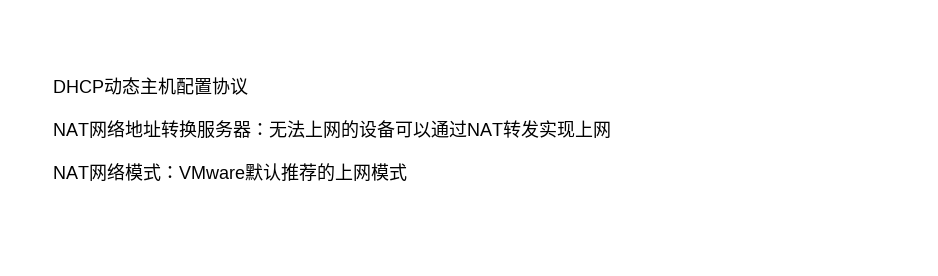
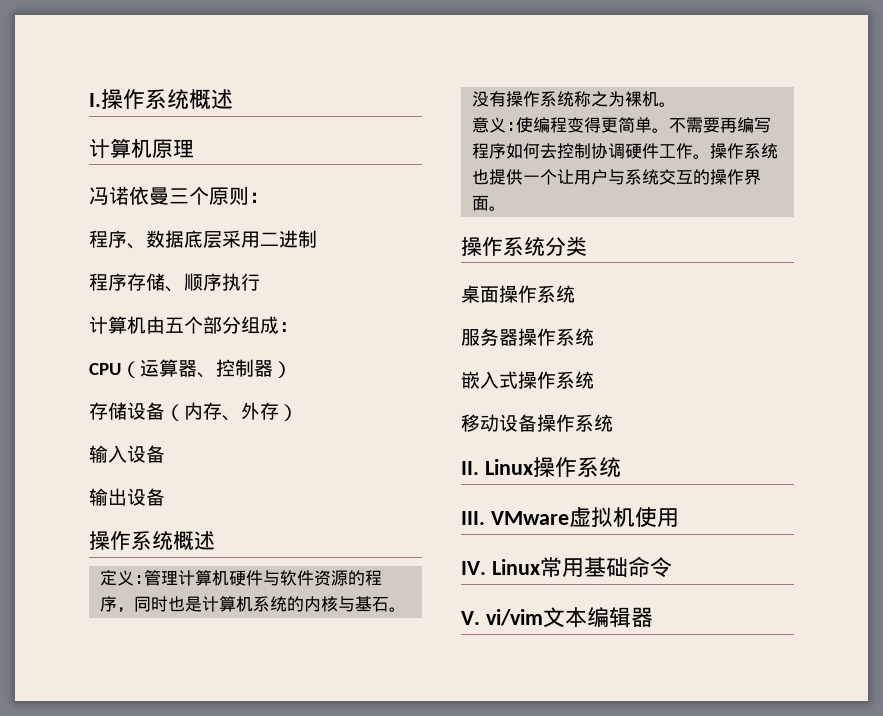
[53,77,248,95] [53,120,611,139] [53,163,407,182] DHCP动态主机配置协议 // NAT网络地址转换服务器：无法上网的设备可以通过NAT转发实现上网 // NAT网络模式：VMware默认推荐的上网模式 -> [89,89,233,109] [89,138,194,159] [89,186,269,205] [89,230,317,249] [89,273,260,292] [89,316,298,334] [89,359,292,378] [89,402,298,421] [89,445,165,463] [89,488,165,506] [89,531,215,550] [99,570,382,586] [99,596,406,613] [471,91,676,107] [471,117,771,133] [471,143,778,159] [471,169,761,185] [471,195,506,211] [461,236,587,256] [461,285,575,303] [461,328,594,346] [461,371,594,389] [461,414,613,432] [461,457,621,477] [461,507,679,528] [461,556,672,578] [461,607,653,628] I.操作系统概述 // 计算机原理 // 冯诺依曼三个原则： // 程序、数据底层采用二进制 // 程序存储、顺序执行 // 计算机由五个部分组成： // CPU（运算器、控制器） // 存储设备（内存、外存） // 输入设备 // 输出设备 // 操作系统概述 // 定义:管理计算机硬件与软件资源的程序，同时也是计算机系统的内核与基石。没有操作系统称之为裸机。 // 意义:使编程变得更简单。不需要再编写程序如何去控制协调硬件工作。操作系统也提供一个让用户与系统交互的操作界面。 // 操作系统分类 // 桌面操作系统 // 服务器操作系统 // 嵌入式操作系统 // 移动设备操作系统 // II. Linux操作系统 // III. VMware虚拟机使用 // IV. Linux常用基础命令 // V. vi/vim文本编辑器

